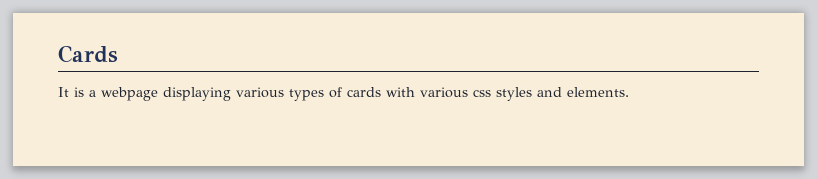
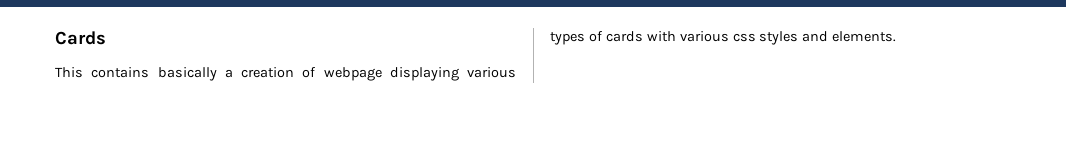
[58,87,96,97] It is a -> [55,67,317,81] This contains basically a creation of

